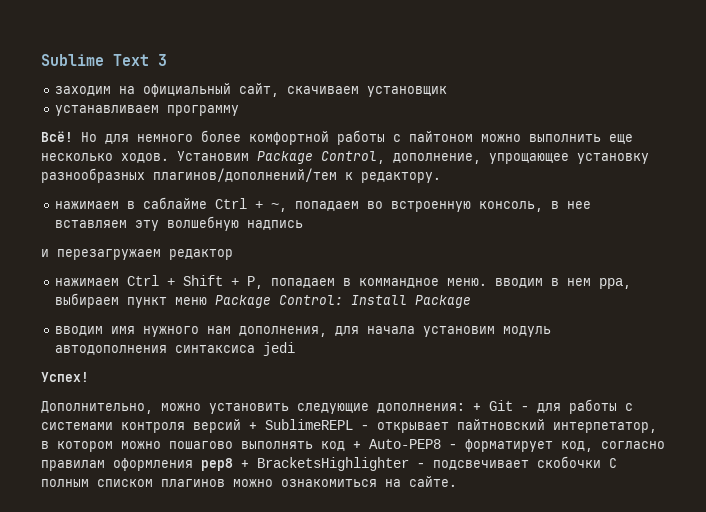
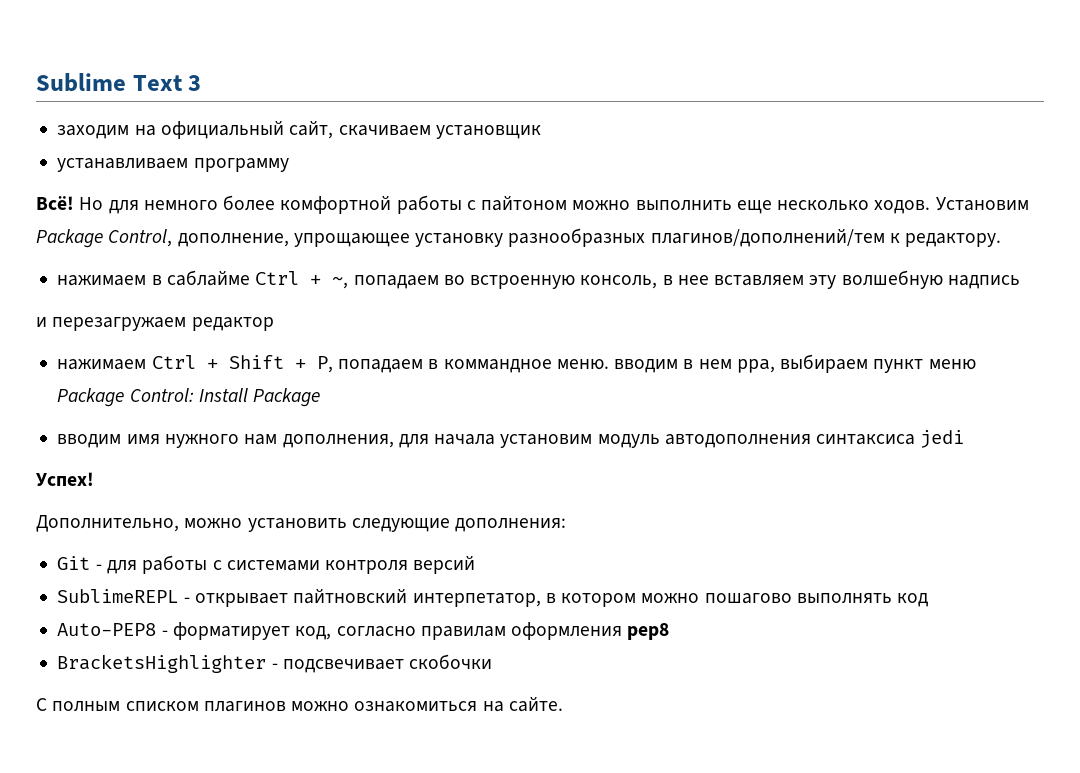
[473,403,481,411] + -> (567, 525) //
[249,422,257,430] + -> (476, 564) //
[353,441,361,449] + -> (929, 600) //
[241,460,249,468] + -> (670, 631) //
(601, 462) none -> (493, 661) //

